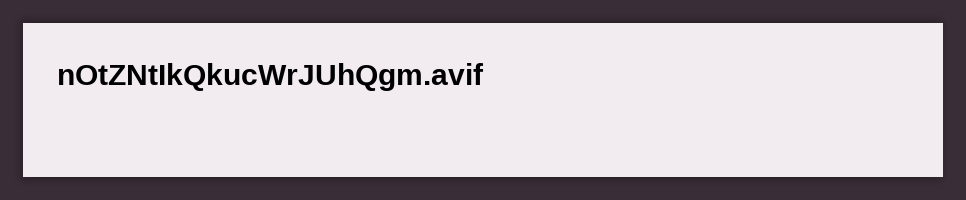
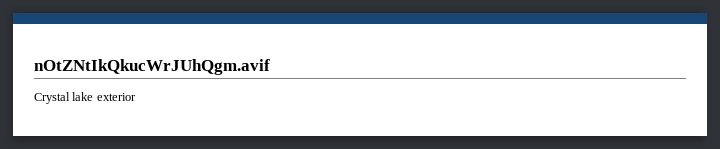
(484, 77) none -> [34,92,136,104] // Crystal lake exterior

